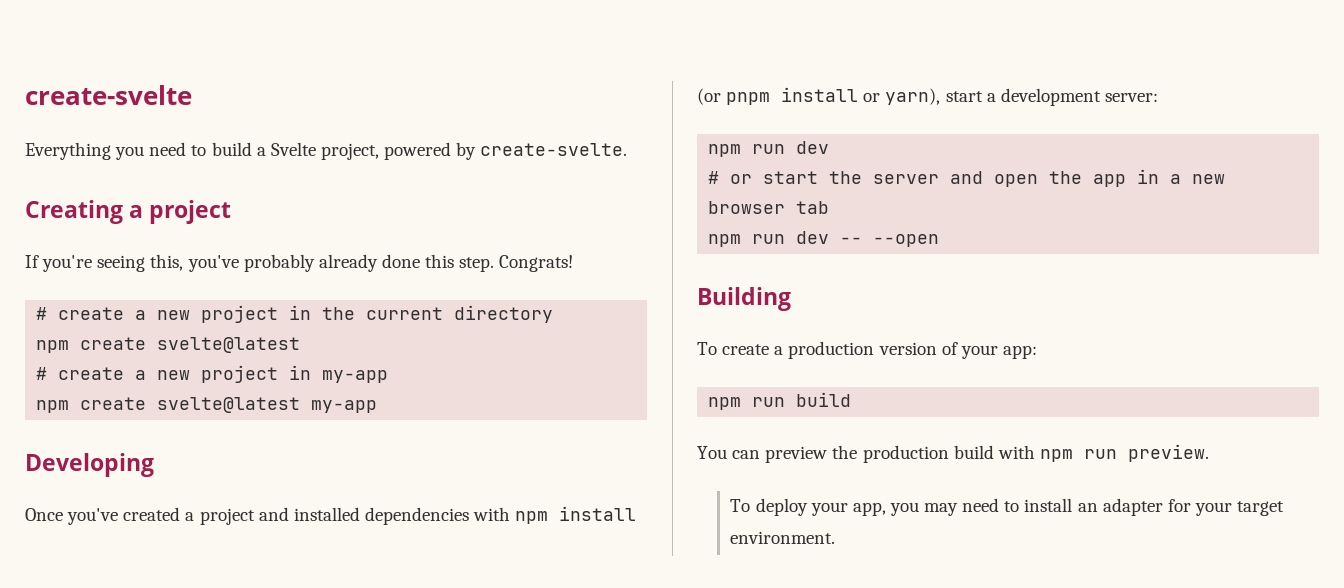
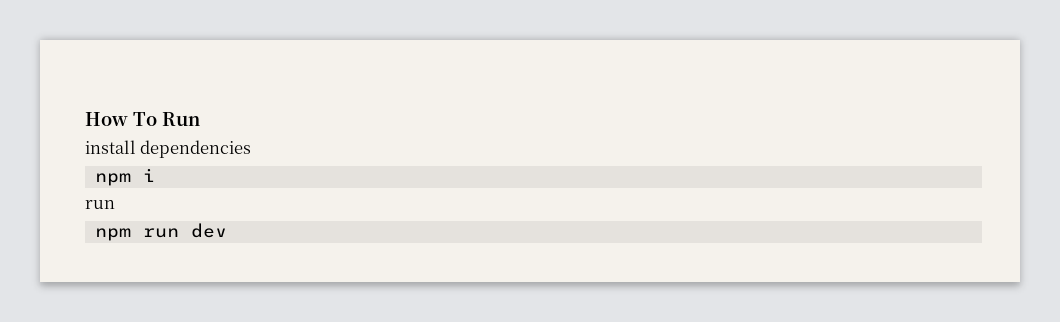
[25,85,192,105] [25,142,628,160] [25,200,232,224] [25,254,574,272] [36,305,554,323] [36,337,301,353] [36,365,389,383] [36,397,378,413] [25,453,154,477] [25,506,637,525] [697,87,1158,106] [708,141,830,157] [708,169,1226,187] [708,201,830,214] [708,231,940,247] [697,287,791,311] [697,341,1037,359] [708,392,852,410] [697,444,1209,463] [730,498,1285,516] [730,531,836,544] create-svelte // Everything you need to build a Svelte project, powered by create-svelte. // Creating a project // If you're seeing this, you've probably already done this step. Congrats! // # create a new project in the current directory // npm create svelte@latest // # create a new project in my-app // npm create svelte@latest my-app // Developing // Once you've created a project and installed dependencies with npm install (or pnpm install or yarn), start a development server: // npm run dev // # or start the server and open the app in a new browser tab // npm run dev -- --open // Building // To create a production version of your app: // npm run build // You can preview the production build with npm run preview. // To deploy your app, you may need to install an adapter for your target environment. -> [85,112,200,126] [85,140,252,158] [94,168,155,186] [85,200,115,209] [94,223,227,241] How To Run // install dependencies // npm i // run // npm run dev

